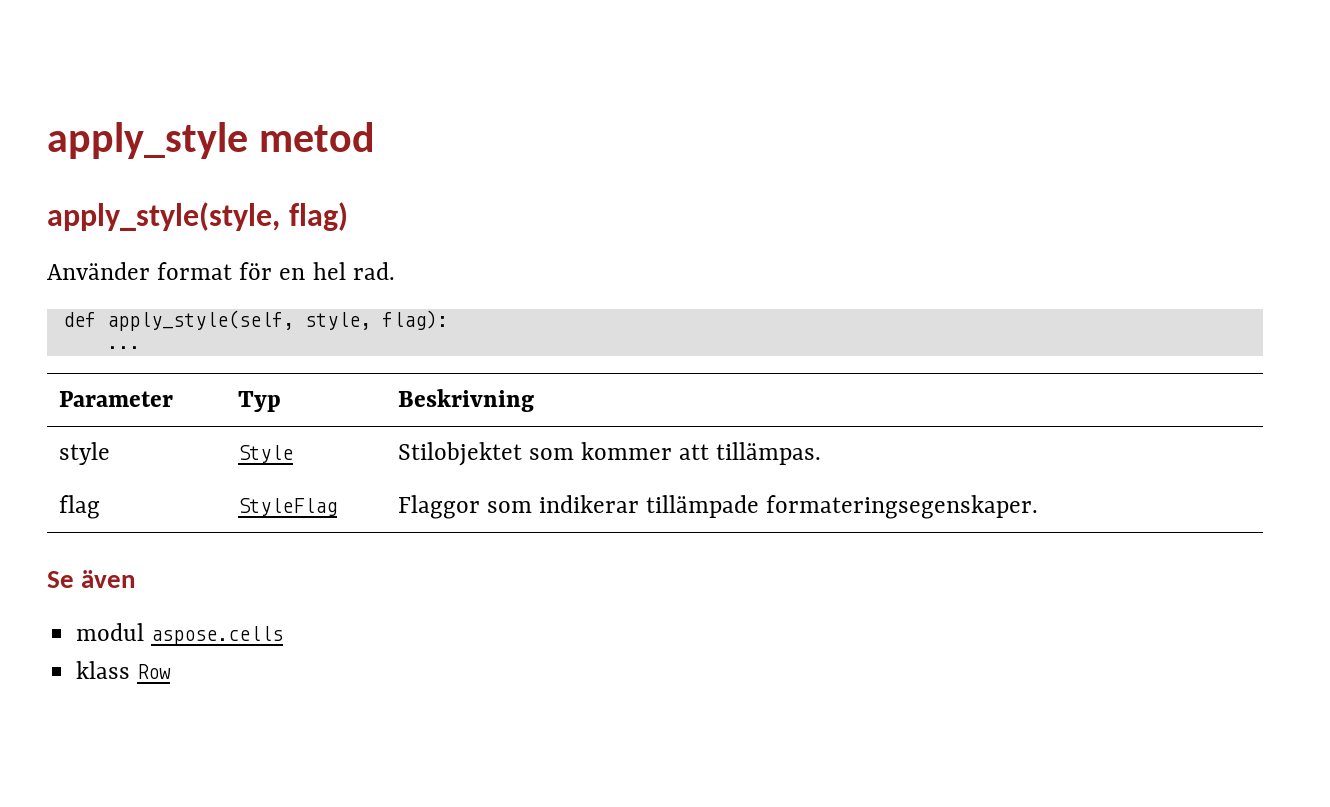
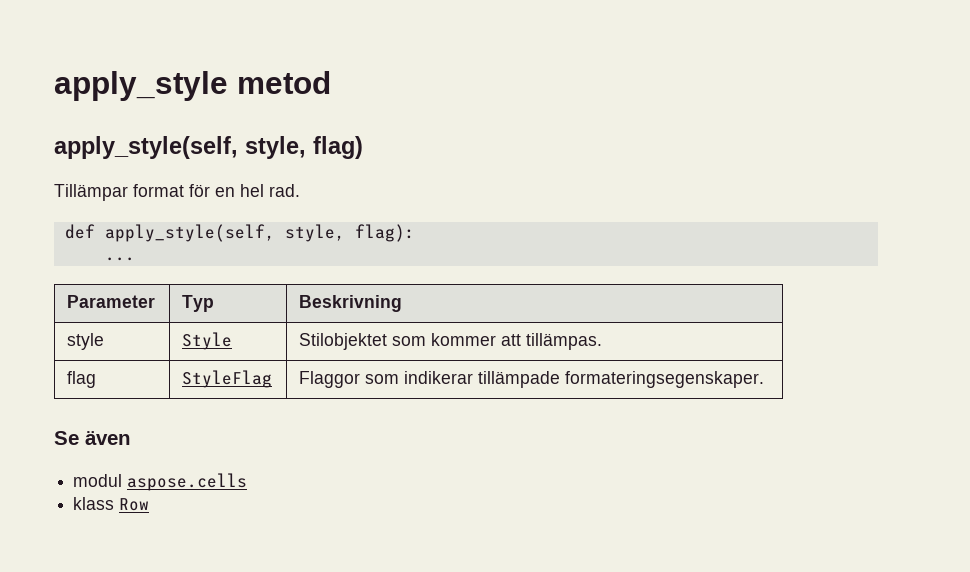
[47,202,280,231] apply_style(style, -> [54,136,306,159] apply_style(self, style,
[47,262,150,280] Använder -> [54,184,128,201] Tillämpar

